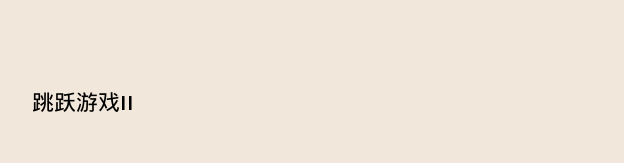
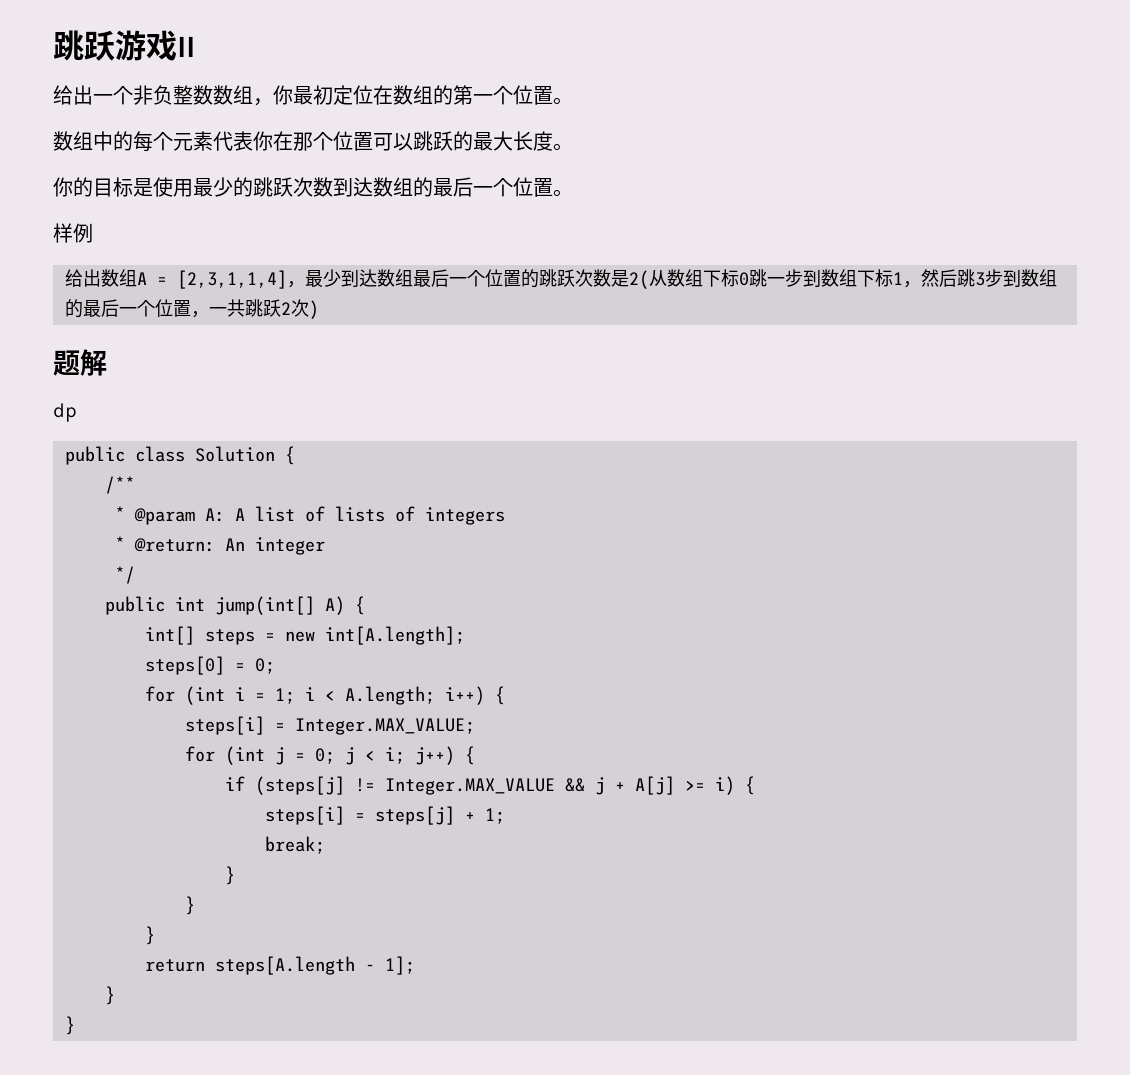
(134, 103) none -> [53,85,573,106] [53,131,573,152] [53,177,573,197] [53,223,93,243] [65,269,1057,289] [65,299,319,319] [53,349,107,376] [53,403,77,422] [65,446,295,465] [105,476,135,494] [115,506,505,525] [115,536,325,555] [115,566,135,584] [105,596,365,615] [145,626,465,645] [145,656,275,675] [145,686,505,705] [185,716,475,735] [185,746,475,765] [225,776,755,795] [265,806,505,825] [265,836,325,854] [225,866,235,885] [185,896,195,915] [145,926,155,945] [145,956,415,975] [105,986,115,1005] [65,1016,75,1035] // 给出一个非负整数数组，你最初定位在数组的第一个位置。 // 数组中的每个元素代表你在那个位置可以跳跃的最大长度。 // 你的目标是使用最少的跳跃次数到达数组的最后一个位置。 // 样例 // 给出数组A = [2,3,1,1,4]，最少到达数组最后一个位置的跳跃次数是2(从数组下标0跳一步到数组下标1，然后跳3步到数组的最后一个位置，一共跳跃2次) // 题解 // dp // public class Solution { // /** // * @param A: A list of lists of integers // * @return: An integer // */ // public int jump(int[] A) { // int[] steps = new int[A.length]; // steps[0] = 0; // for (int i = 1; i < A.length; i++) { // steps[i] = Integer.MAX_VALUE; // for (int j = 0; j < i; j++) { // if (steps[j] != Integer.MAX_VALUE && j + A[j] >= i) { // steps[i] = steps[j] + 1; // break; // } // } // } // return steps[A.length - 1]; // } // }

